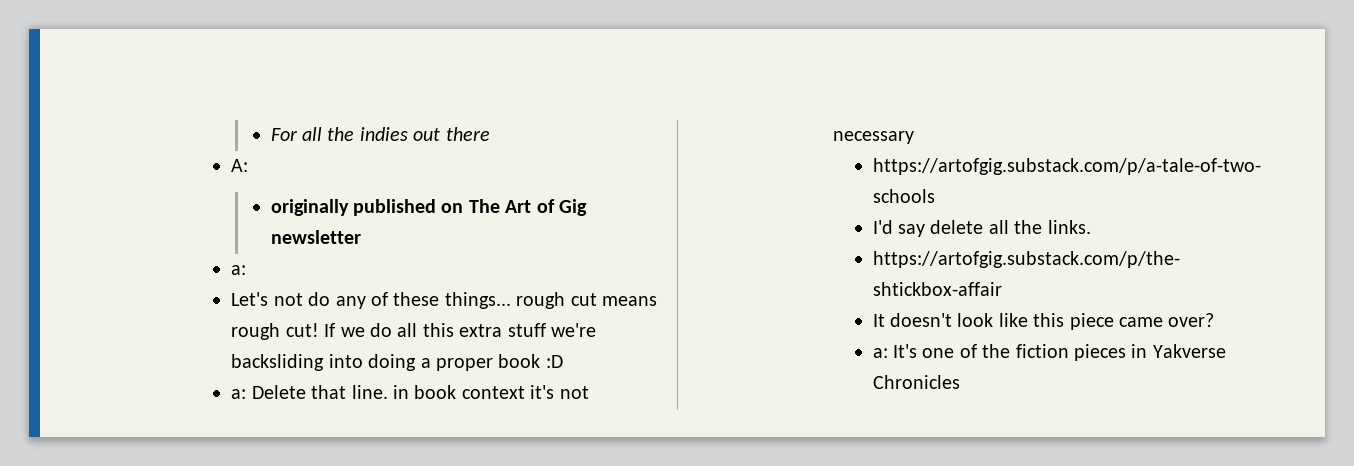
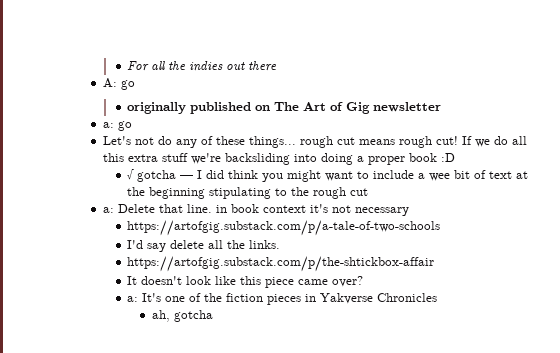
(249, 165) none -> [121,80,136,90] go
(247, 270) none -> [118,121,133,131] go
(563, 361) none -> [127,169,529,182] [127,187,369,199] // √ gotcha — I did think you might want to include a wee bit of text at the beginning stipulating to the rough cut
(960, 382) none -> [151,310,213,322] // ah, gotcha

